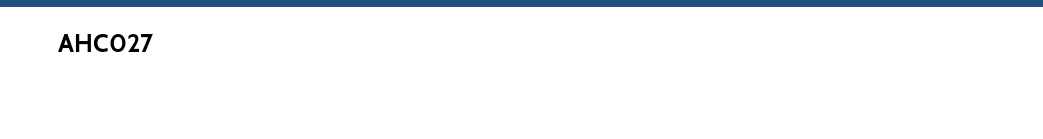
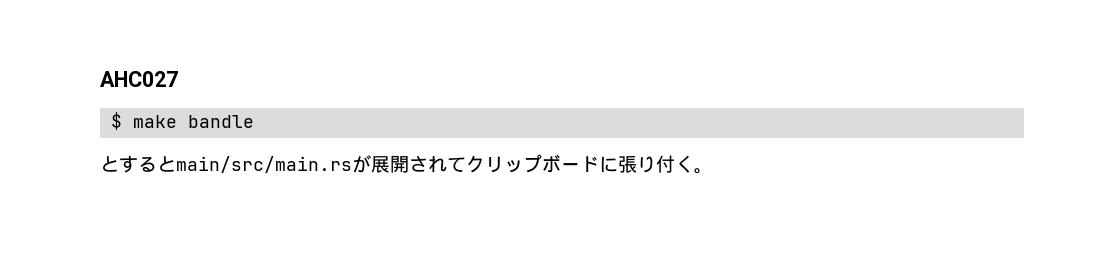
(153, 43) none -> [111,112,255,130] [100,154,713,174] // $ make bandle // とするとmain/src/main.rsが展開されてクリップボードに張り付く。

